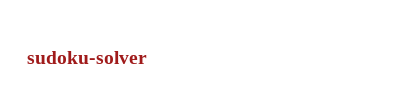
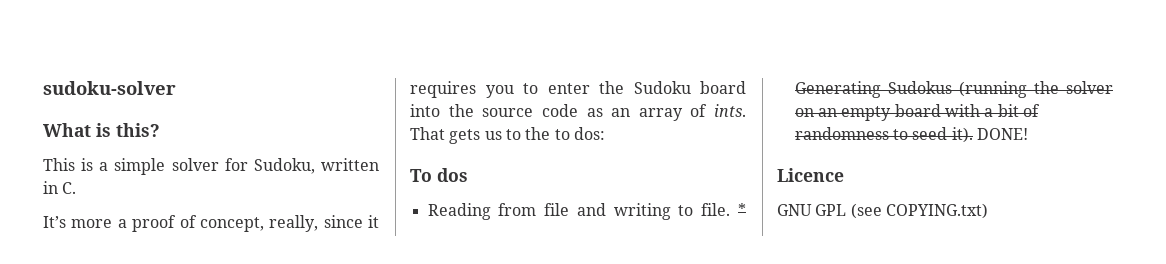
(147, 57) none -> [43,123,160,137] [43,158,379,175] [43,181,77,194] [43,215,379,232] [410,81,746,98] [410,104,746,121] [410,127,605,144] [410,168,468,182] [427,203,746,220] [794,81,1113,98] [794,104,1040,121] [794,127,1028,143] [777,168,844,182] [777,203,988,219] // What is this? // This is a simple solver for Sudoku, written in C. // It’s more a proof of concept, really, since it requires you to enter the Sudoku board into the source code as an array of ints. That gets us to the to dos: // To dos // Reading from file and writing to file. * Generating Sudokus (running the solver on an empty board with a bit of randomness to seed it). DONE! // Licence // GNU GPL (see COPYING.txt)

